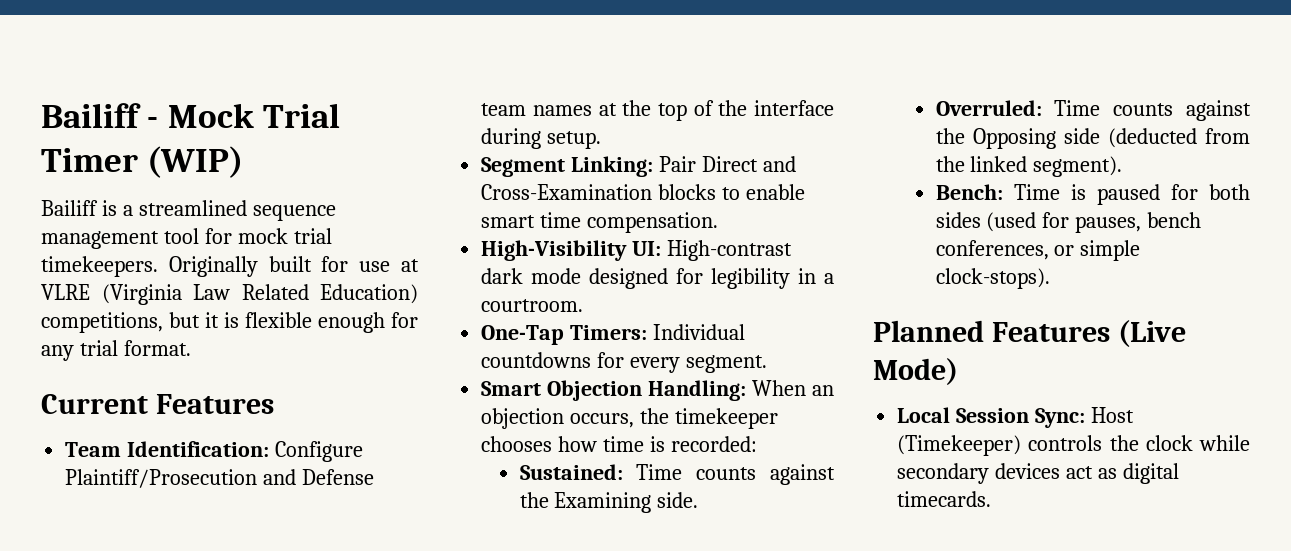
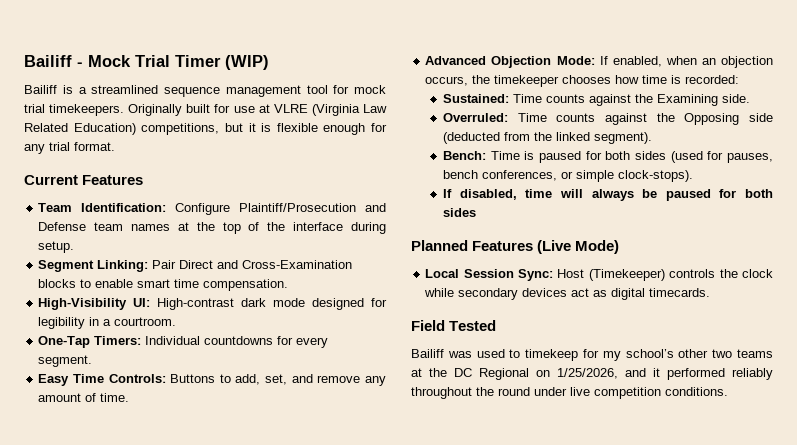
[481,380,807,401] Smart Objection Handling: When -> [38,374,386,386] [38,393,130,402] [425,56,697,68] Easy Time Controls: Buttons to add, set, and remove any amount of time. // Advanced Objection Mode: If enabled, when
(1050, 278) none -> [443,189,773,201] [443,208,477,217] // If disabled, time will always be paused for both sides
(992, 499) none -> [411,320,497,331] [411,349,773,361] [411,368,773,380] [411,387,728,399] // Field Tested // Bailiff was used to timekeep for my school’s other two teams at the DC Regional on 1/25/2026, and it performed reliably throughout the round under live competition conditions.

